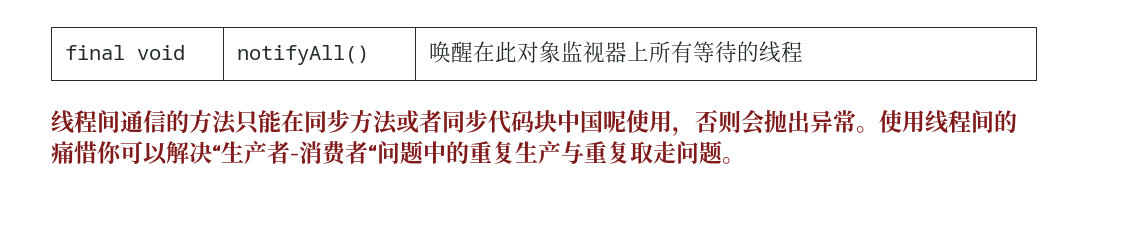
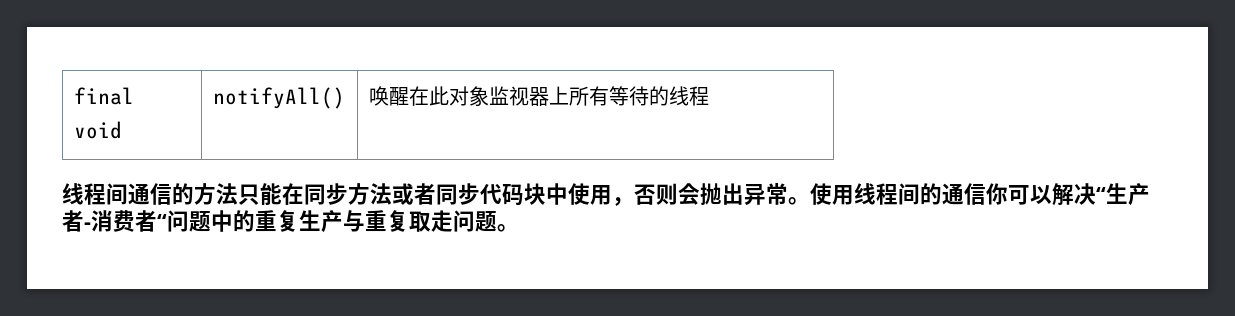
[580,110,626,133] 国呢 -> (568, 194) none
[51,141,97,164] 痛惜 -> [942,183,986,205] 通信

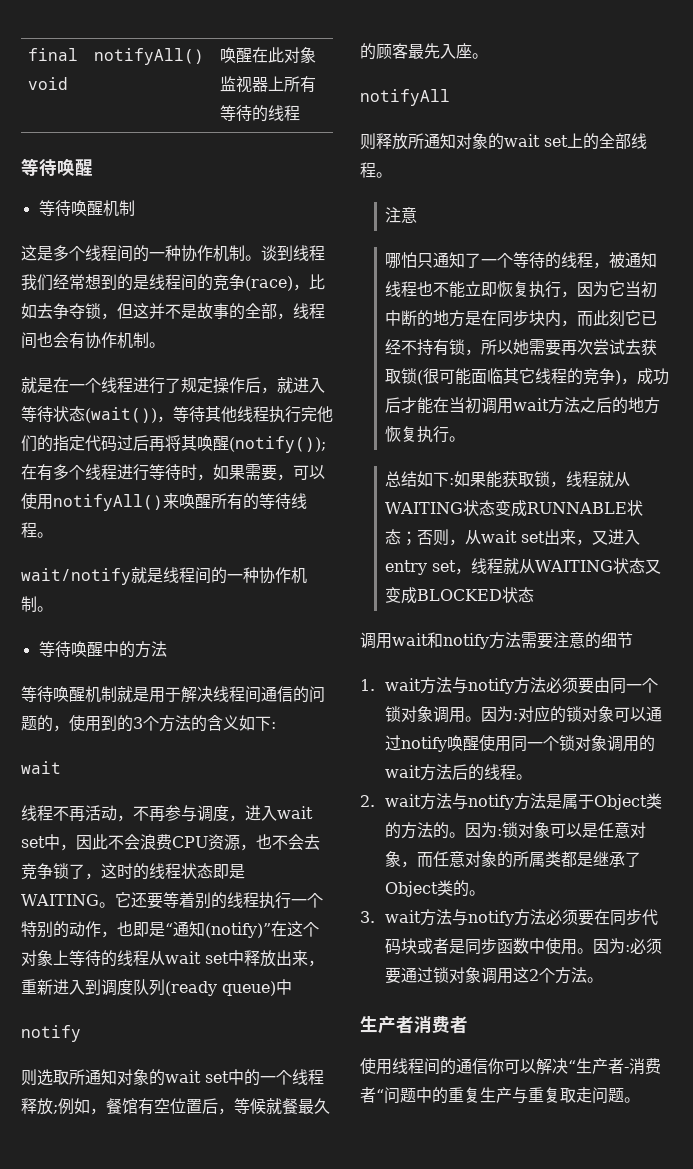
[62,183,810,206] 线程间通信的方法只能在同步方法或者同步代码块中使用，否则会抛出异常。 -> [21,158,93,176] [38,200,135,217] [21,245,325,262] [21,274,325,291] [21,303,325,320] [21,332,165,349] [21,377,325,394] [21,406,333,423] [21,435,326,453] [21,464,325,481] [21,493,307,511] [21,522,53,538] [21,567,307,585] [21,596,53,612] [38,641,167,658] [21,686,325,703] [21,715,276,732] [21,761,61,774] [21,805,313,822] [21,834,320,851] [21,863,245,880] [21,892,323,909] [21,921,319,938] [21,950,324,967] [21,979,292,996] [21,1025,81,1042] [21,1069,324,1086] [21,1098,330,1115] [360,43,488,60] [360,89,450,106] [360,133,647,150] [360,162,392,178] [385,207,418,223] [385,252,658,269] [385,281,658,298] [385,310,658,327] [385,339,658,356] [385,368,670,385] [385,397,661,414] [385,426,466,443] [385,471,631,488] [385,500,644,517] [385,529,641,546] [385,558,662,575] [385,587,535,604] [360,632,633,649] [360,677,659,694] [385,705,663,723] [385,735,656,752] [385,764,533,781] [360,793,663,810] [385,822,647,839] [385,851,642,868] [385,880,486,897] [360,909,659,926] [385,938,663,955] [385,967,604,984] [360,1016,468,1034] 等待唤醒 // 等待唤醒机制 // 这是多个线程间的一种协作机制。谈到线程我们经常想到的是线程间的竞争(race)，比如去争夺锁，但这并不是故事的全部，线程间也会有协作机制。 // 就是在一个线程进行了规定操作后，就进入等待状态(wait())，等待其他线程执行完他们的指定代码过后再将其唤醒(notify());在有多个线程进行等待时，如果需要，可以使用notifyAll()来唤醒所有的等待线程。 // wait/notify就是线程间的一种协作机制。 // 等待唤醒中的方法 // 等待唤醒机制就是用于解决线程间通信的问题的，使用到的3个方法的含义如下: // wait // 线程不再活动，不再参与调度，进入wait set中，因此不会浪费CPU资源，也不会去竞争锁了，这时的线程状态即是WAITING。它还要等着别的线程执行一个特别的动作，也即是“通知(notify)”在这个对象上等待的线程从wait set中释放出来，重新进入到调度队列(ready queue)中 // notify // 则选取所通知对象的wait set中的一个线程释放;例如，餐馆有空位置后，等候就餐最久的顾客最先入座。 // notifyAll // 则释放所通知对象的wait set上的全部线程。 // 注意 // 哪怕只通知了一个等待的线程，被通知线程也不能立即恢复执行，因为它当初中断的地方是在同步块内，而此刻它已经不持有锁，所以她需要再次尝试去获取锁(很可能面临其它线程的竞争)，成功后才能在当初调用wait方法之后的地方恢复执行。 // 总结如下:如果能获取锁，线程就从WAITING状态变成RUNNABLE状态；否则，从wait set出来，又进入entry set，线程就从WAITING状态又变成BLOCKED状态 // 调用wait和notify方法需要注意的细节 // 1. wait方法与notify方法必须要由同一个锁对象调用。因为:对应的锁对象可以通过notify唤醒使用同一个锁对象调用的wait方法后的线程。 // 2. wait方法与notify方法是属于Object类的方法的。因为:锁对象可以是任意对象，而任意对象的所属类都是继承了Object类的。 // 3. wait方法与notify方法必须要在同步代码块或者是同步函数中使用。因为:必须要通过锁对象调用这2个方法。 // 生产者消费者 //

